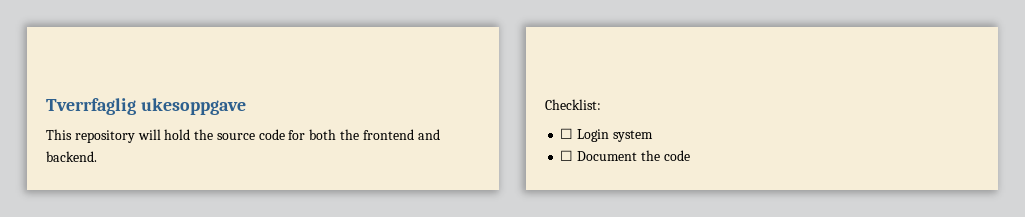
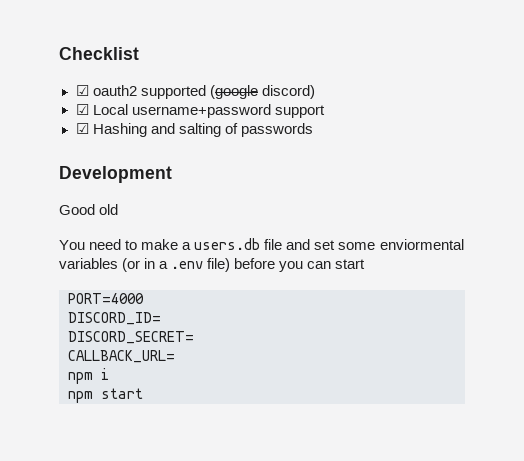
[46,98,246,115] [46,129,440,143] [46,151,97,162] [545,99,601,110] [560,128,653,142] [560,150,690,161] Tverrfaglig ukesoppgave // This repository will hold the source code for both the frontend and backend. // Checklist: // ☐ Login system // ☐ Document the code -> [59,47,139,60] [75,85,315,99] [75,104,325,118] [75,123,313,137] [59,166,172,183] [59,204,119,215] [59,238,464,250] [59,258,366,272] [68,293,144,304] [68,312,161,325] [68,331,194,344] [68,350,175,363] [68,368,109,384] [68,388,143,403] Checklist // ☑ oauth2 supported (google discord) // ☑ Local username+password support // ☑ Hashing and salting of passwords // Development // Good old // You need to make a users.db file and set some enviormental variables (or in a .env file) before you can start // PORT=4000 // DISCORD_ID= // DISCORD_SECRET= // CALLBACK_URL= // npm i // npm start

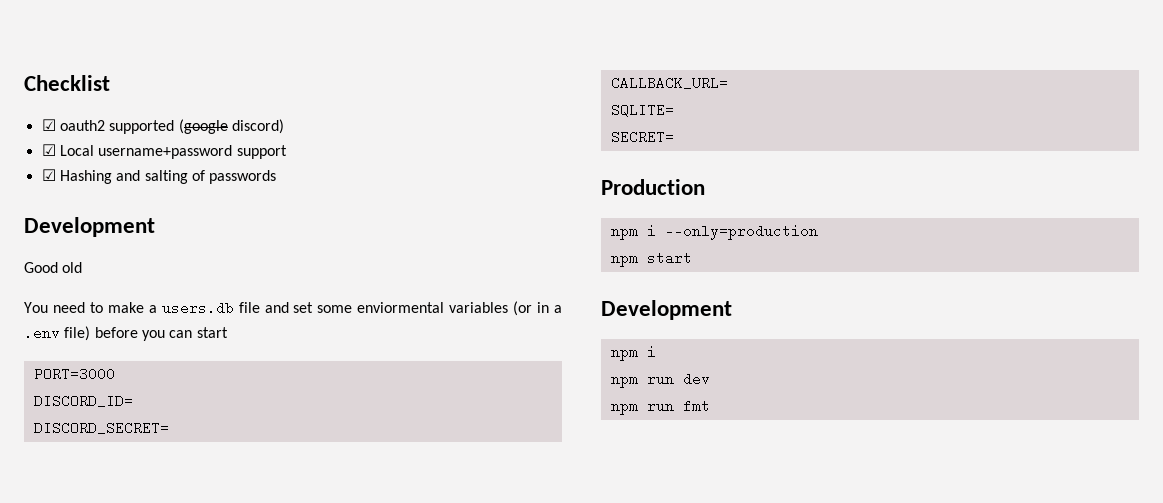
[68,293,144,304] PORT=4000 -> [33,367,115,381] PORT=3000
[68,368,109,384] [68,388,143,403] npm i // npm start -> [610,103,674,117] [610,130,674,144] [601,179,705,195] [610,224,818,240] [610,251,692,267] [601,300,732,320] [610,346,656,361] [610,372,710,388] [610,399,710,415] SQLITE= // SECRET= // Production // npm i --only=production // npm start // Development // npm i // npm run dev // npm run fmt

